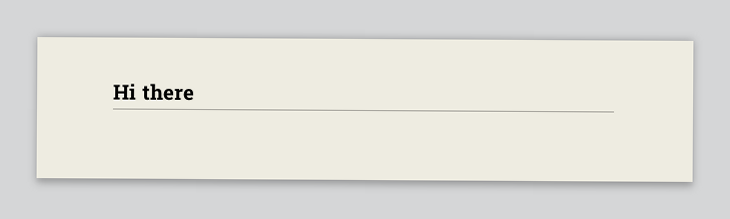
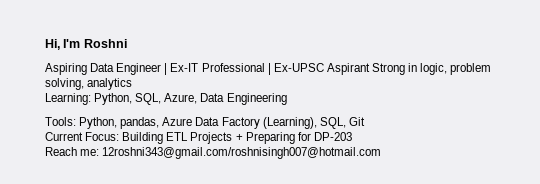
[113,83,195,101] Hi there -> [45,39,127,50] [45,63,492,75] [45,78,133,90] [45,93,287,105] [45,117,365,129] [45,132,352,144] [45,147,382,159] Hi, I'm Roshni // Aspiring Data Engineer | Ex-IT Professional | Ex-UPSC Aspirant Strong in logic, problem solving, analytics // Learning: Python, SQL, Azure, Data Engineering // Tools: Python, pandas, Azure Data Factory (Learning), SQL, Git // Current Focus: Building ETL Projects + Preparing for DP-203 // Reach me: 12roshni343@gmail.com/roshnisingh007@hotmail.com

